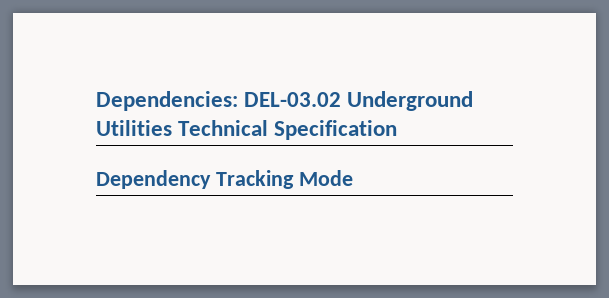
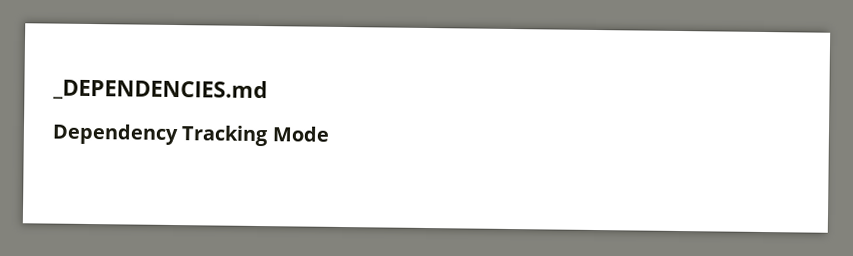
[96,91,474,111] [96,120,398,140] Dependencies: DEL-03.02 Underground Utilities Technical Specification -> [52,78,268,102] _DEPENDENCIES.md

